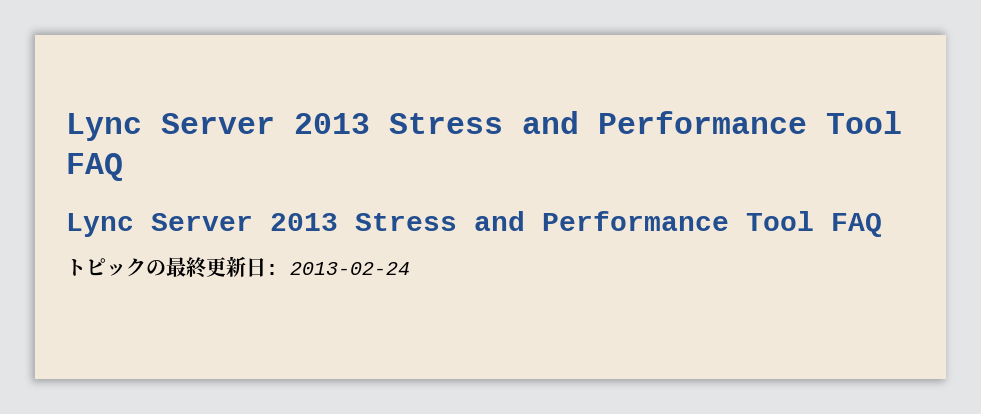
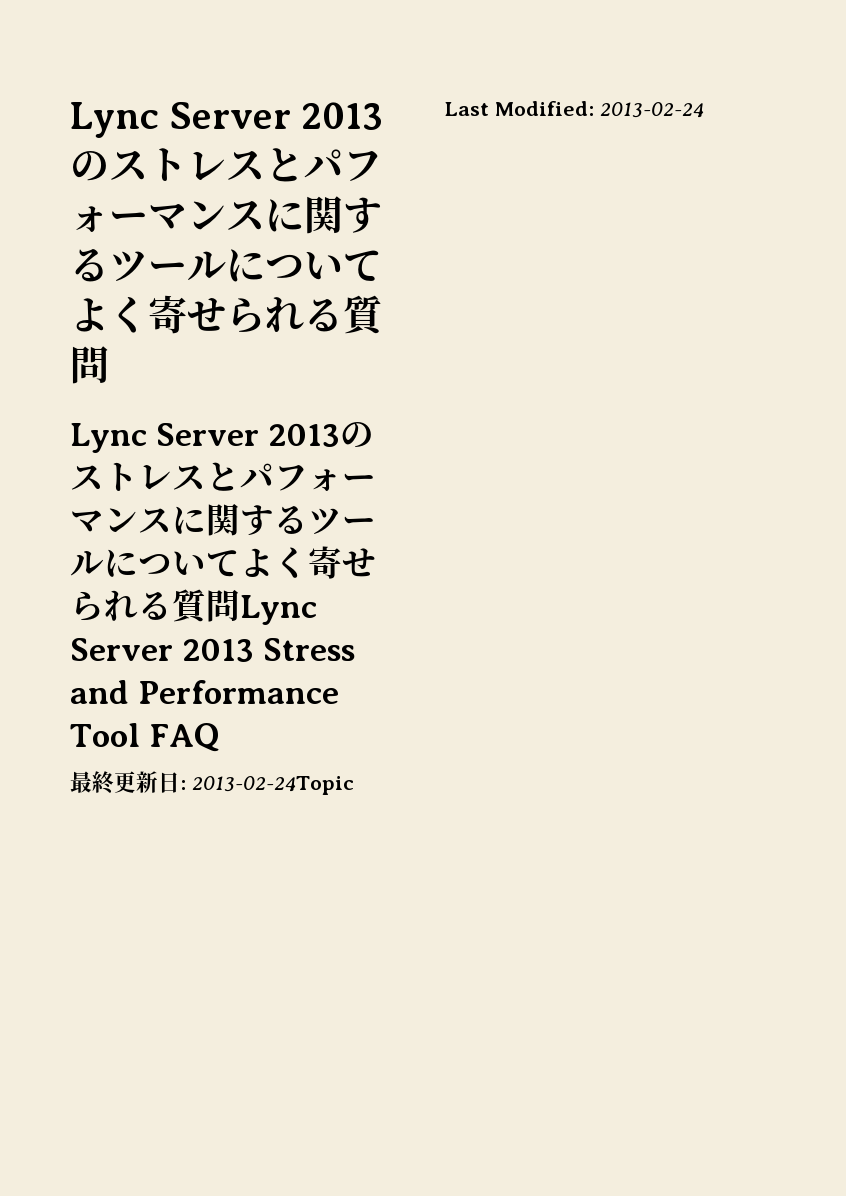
[66,111,902,141] [66,153,123,181] [66,211,882,237] [66,258,166,277] Lync Server 2013 Stress and Performance Tool FAQ // Lync Server 2013 Stress and Performance Tool FAQ // トピックの -> [70,102,384,138] [70,148,382,182] [70,196,382,234] [70,249,382,282] [70,295,387,336] [70,346,109,384] [70,422,375,453] [70,462,376,491] [70,503,376,536] [70,546,376,579] [70,589,317,625] [70,638,356,662] [70,680,340,704] [70,723,221,752] Lync Server 2013のストレスとパフォーマンスに関するツールについてよく寄せられる質問 // Lync Server 2013のストレスとパフォーマンスに関するツールについてよく寄せられる質問Lync Server 2013 Stress and Performance Tool FAQ //
(278, 269) none -> [191,776,354,795] [444,101,594,116] 2013-02-24Topic Last Modified:

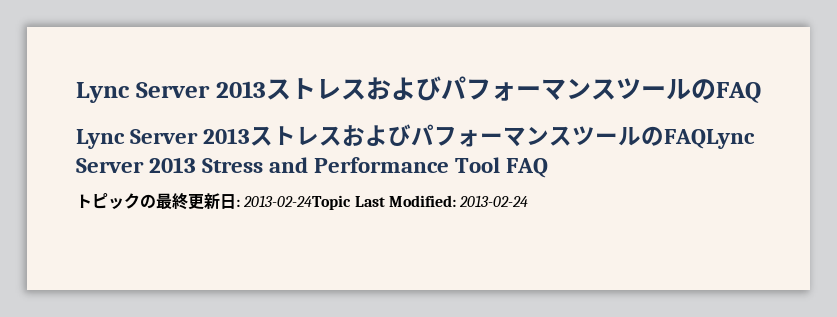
[70,102,384,138] [70,148,382,182] [70,196,382,234] [70,249,382,282] [70,295,387,336] [70,346,109,384] [70,422,375,453] [70,462,376,491] [70,503,376,536] [70,546,376,579] [70,589,317,625] Lync Server 2013のストレスとパフォーマンスに関するツールについてよく寄せられる質問 // Lync Server 2013のストレスとパフォーマンスに関するツールについてよく寄せられる質問Lync -> [76,76,761,103] [76,124,756,149] Lync Server 2013ストレスおよびパフォーマンスツールのFAQ // Lync Server 2013ストレスおよびパフォーマンスツールのFAQLync
(221, 737) none -> [76,193,156,209] トピックの

